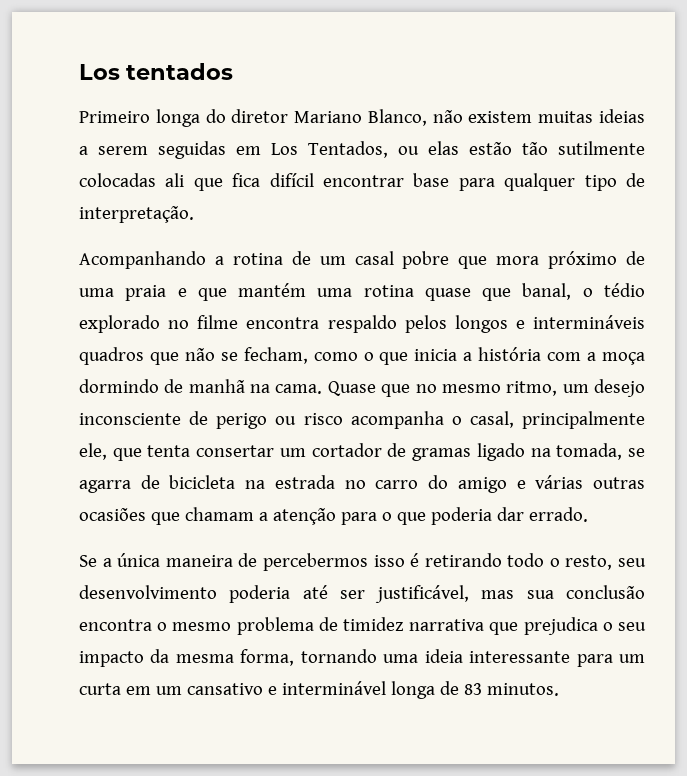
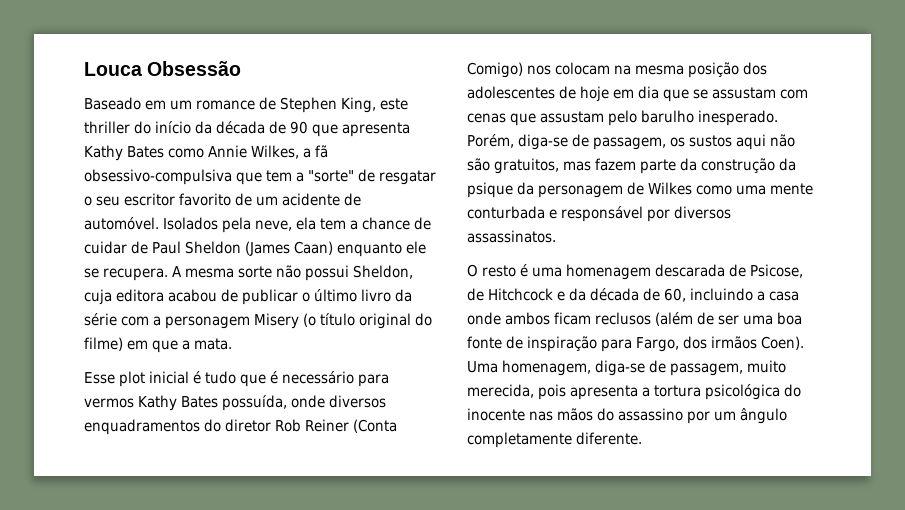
[79,63,234,80] [79,109,645,127] [79,141,645,159] [79,173,645,191] [79,206,194,223] [79,251,645,269] [79,283,645,301] [79,315,645,333] [79,347,645,365] [79,379,646,397] [79,411,645,429] [79,443,646,461] [79,475,646,493] [79,507,588,525] [79,553,646,571] [79,585,645,603] [79,617,646,635] [79,649,645,667] [79,681,559,699] Los tentados // Primeiro longa do diretor Mariano Blanco, não existem muitas ideias a serem seguidas em Los Tentados, ou elas estão tão sutilmente colocadas ali que fica difícil encontrar base para qualquer tipo de interpretação. // Acompanhando a rotina de um casal pobre que mora próximo de uma praia e que mantém uma rotina quase que banal, o tédio explorado no filme encontra respaldo pelos longos e intermináveis quadros que não se fecham, como o que inicia a história com a moça dormindo de manhã na cama. Quase que no mesmo ritmo, um desejo inconsciente de perigo ou risco acompanha o casal, principalmente ele, que tenta consertar um cortador de gramas ligado na tomada, se agarra de bicicleta na estrada no carro do amigo e várias outras ocasiões que chamam a atenção para o que poderia dar errado. // Se a única maneira de percebermos isso é retirando todo o resto, seu desenvolvimento poderia até ser justificável, mas sua conclusão encontra o mesmo problema de timidez narrativa que prejudica o seu impacto da mesma forma, tornando uma ideia interessante para um curta em um cansativo e interminável longa de 83 minutos. -> [84,61,242,76] [84,97,409,113] [84,121,411,137] [84,145,329,161] [84,169,437,185] [84,193,362,206] [84,217,432,233] [84,241,427,257] [84,265,414,281] [84,289,413,305] [84,313,433,329] [84,337,233,353] [84,371,390,387] [84,395,387,411] [84,419,398,435] [467,62,768,78] [467,86,809,102] [467,110,779,126] [467,134,796,150] [467,158,797,174] [467,182,814,198] [467,206,732,222] [467,230,556,243] [467,264,804,280] [467,288,800,302] [467,312,803,326] [467,336,805,352] [467,360,787,376] [467,384,802,400] [467,408,788,424] [467,432,643,448] Louca Obsessão // Baseado em um romance de Stephen King, este thriller do início da década de 90 que apresenta Kathy Bates como Annie Wilkes, a fã obsessivo-compulsiva que tem a "sorte" de resgatar o seu escritor favorito de um acidente de automóvel. Isolados pela neve, ela tem a chance de cuidar de Paul Sheldon (James Caan) enquanto ele se recupera. A mesma sorte não possui Sheldon, cuja editora acabou de publicar o último livro da série com a personagem Misery (o título original do filme) em que a mata. // Esse plot inicial é tudo que é necessário para vermos Kathy Bates possuída, onde diversos enquadramentos do diretor Rob Reiner (Conta Comigo) nos colocam na mesma posição dos adolescentes de hoje em dia que se assustam com cenas que assustam pelo barulho inesperado. Porém, diga-se de passagem, os sustos aqui não são gratuitos, mas fazem parte da construção da psique da personagem de Wilkes como uma mente conturbada e responsável por diversos assassinatos. // O resto é uma homenagem descarada de Psicose, de Hitchcock e da década de 60, incluindo a casa onde ambos ficam reclusos (além de ser uma boa fonte de inspiração para Fargo, dos irmãos Coen). Uma homenagem, diga-se de passagem, muito merecida, pois apresenta a tortura psicológica do inocente nas mãos do assassino por um ângulo completamente diferente.

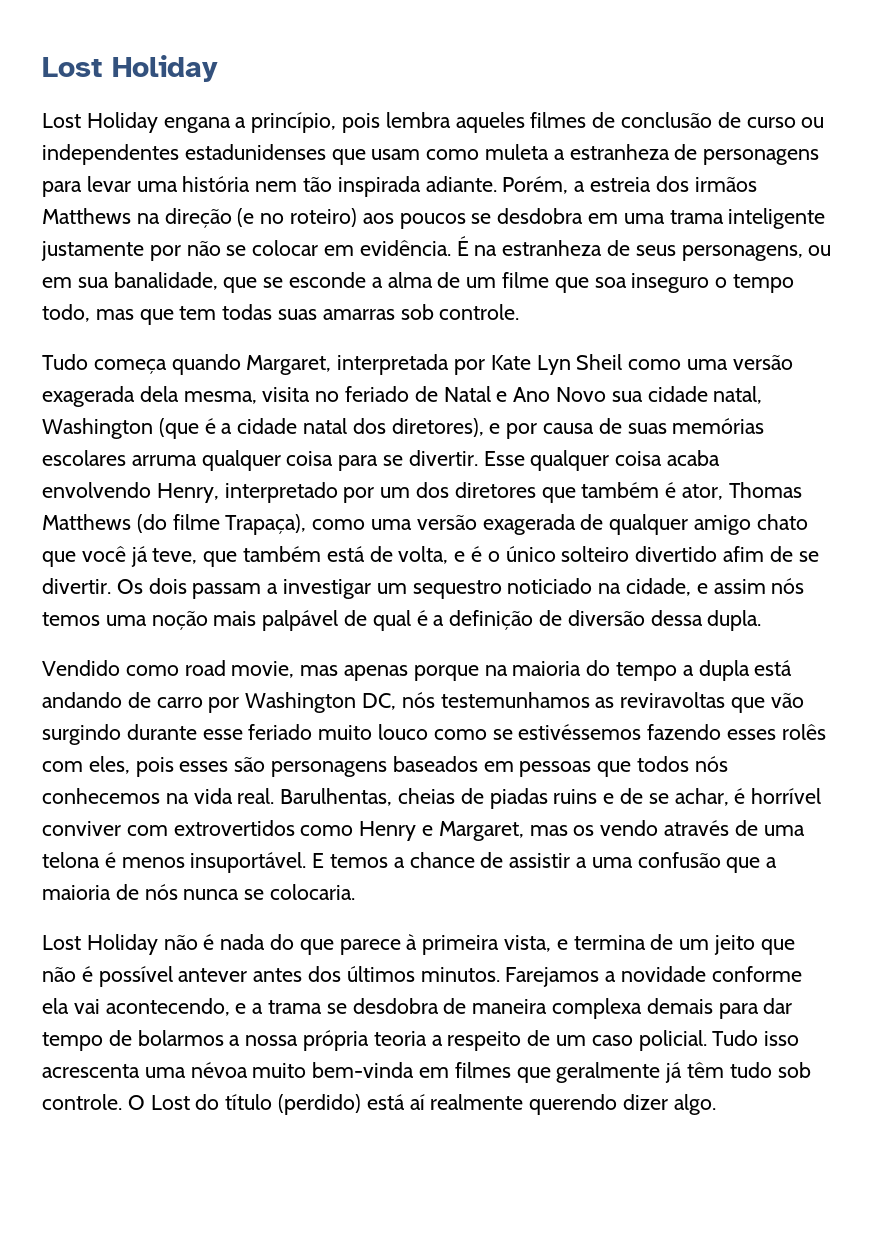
[84,61,242,76] [84,97,409,113] [84,121,411,137] [84,145,329,161] [84,169,437,185] [84,193,362,206] [84,217,432,233] [84,241,427,257] [84,265,414,281] [84,289,413,305] [84,313,433,329] [84,337,233,353] [84,371,390,387] [84,395,387,411] [84,419,398,435] [467,62,768,78] [467,86,809,102] [467,110,779,126] [467,134,796,150] [467,158,797,174] [467,182,814,198] [467,206,732,222] [467,230,556,243] [467,264,804,280] [467,288,800,302] [467,312,803,326] [467,336,805,352] [467,360,787,376] [467,384,802,400] [467,408,788,424] [467,432,643,448] Louca Obsessão // Baseado em um romance de Stephen King, este thriller do início da década de 90 que apresenta Kathy Bates como Annie Wilkes, a fã obsessivo-compulsiva que tem a "sorte" de resgatar o seu escritor favorito de um acidente de automóvel. Isolados pela neve, ela tem a chance de cuidar de Paul Sheldon (James Caan) enquanto ele se recupera. A mesma sorte não possui Sheldon, cuja editora acabou de publicar o último livro da série com a personagem Misery (o título original do filme) em que a mata. // Esse plot inicial é tudo que é necessário para vermos Kathy Bates possuída, onde diversos enquadramentos do diretor Rob Reiner (Conta Comigo) nos colocam na mesma posição dos adolescentes de hoje em dia que se assustam com cenas que assustam pelo barulho inesperado. Porém, diga-se de passagem, os sustos aqui não são gratuitos, mas fazem parte da construção da psique da personagem de Wilkes como uma mente conturbada e responsável por diversos assassinatos. // O resto é uma homenagem descarada de Psicose, de Hitchcock e da década de 60, incluindo a casa onde ambos ficam reclusos (além de ser uma boa fonte de inspiração para Fargo, dos irmãos Coen). Uma homenagem, diga-se de passagem, muito merecida, pois apresenta a tortura psicológica do inocente nas mãos do assassino por um ângulo completamente diferente. -> [42,55,218,82] [42,112,825,133] [42,144,820,165] [42,176,757,197] [42,208,826,229] [41,236,832,261] [42,272,795,293] [42,304,520,325] [42,354,793,375] [42,386,763,407] [42,418,765,439] [42,450,721,471] [42,482,802,503] [42,514,808,535] [42,546,819,567] [42,578,805,599] [42,610,762,631] [42,660,793,681] [42,692,804,713] [42,724,826,745] [42,756,728,777] [42,788,822,809] [42,820,805,841] [42,852,778,873] [42,884,356,900] [42,934,795,955] [42,966,802,987] [42,998,793,1019] [42,1030,800,1051] [42,1062,811,1083] [42,1094,716,1115] Lost Holiday // Lost Holiday engana a princípio, pois lembra aqueles filmes de conclusão de curso ou independentes estadunidenses que usam como muleta a estranheza de personagens para levar uma história nem tão inspirada adiante. Porém, a estreia dos irmãos Matthews na direção (e no roteiro) aos poucos se desdobra em uma trama inteligente justamente por não se colocar em evidência. É na estranheza de seus personagens, ou em sua banalidade, que se esconde a alma de um filme que soa inseguro o tempo todo, mas que tem todas suas amarras sob controle. // Tudo começa quando Margaret, interpretada por Kate Lyn Sheil como uma versão exagerada dela mesma, visita no feriado de Natal e Ano Novo sua cidade natal, Washington (que é a cidade natal dos diretores), e por causa de suas memórias escolares arruma qualquer coisa para se divertir. Esse qualquer coisa acaba envolvendo Henry, interpretado por um dos diretores que também é ator, Thomas Matthews (do filme Trapaça), como uma versão exagerada de qualquer amigo chato que você já teve, que também está de volta, e é o único solteiro divertido afim de se divertir. Os dois passam a investigar um sequestro noticiado na cidade, e assim nós temos uma noção mais palpável de qual é a definição de diversão dessa dupla. // Vendido como road movie, mas apenas porque na maioria do tempo a dupla está andando de carro por Washington DC, nós testemunhamos as reviravoltas que vão surgindo durante esse feriado muito louco como se estivéssemos fazendo esses rolês com eles, pois esses são personagens baseados em pessoas que todos nós conhecemos na vida real. Barulhentas, cheias de piadas ruins e de se achar, é horrível conviver com extrovertidos como Henry e Margaret, mas os vendo através de uma telona é menos insuportável. E temos a chance de assistir a uma confusão que a maioria de nós nunca se colocaria. // Lost Holiday não é nada do que parece à primeira vista, e termina de um jeito que não é possível antever antes dos últimos minutos. Farejamos a novidade conforme ela vai acontecendo, e a trama se desdobra de maneira complexa demais para dar tempo de bolarmos a nossa própria teoria a respeito de um caso policial. Tudo isso acrescenta uma névoa muito bem-vinda em filmes que geralmente já têm tudo sob controle. O Lost do título (perdido) está aí realmente querendo dizer algo.

